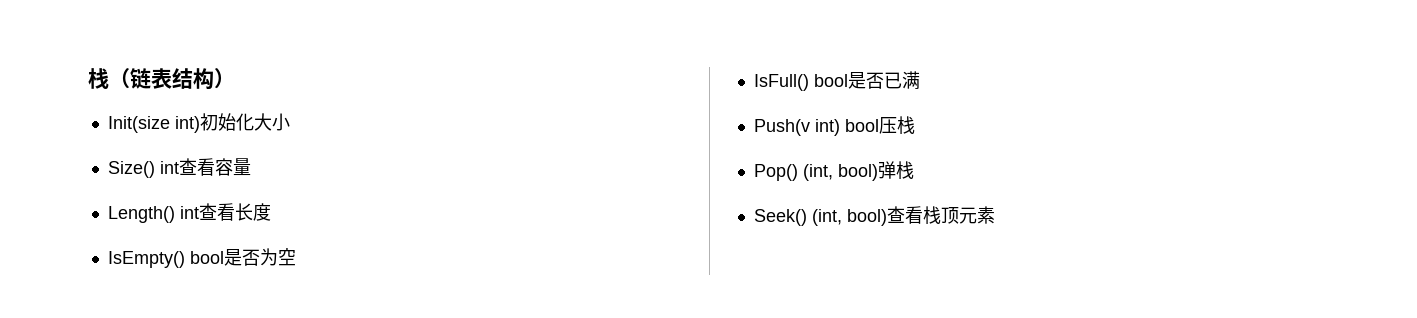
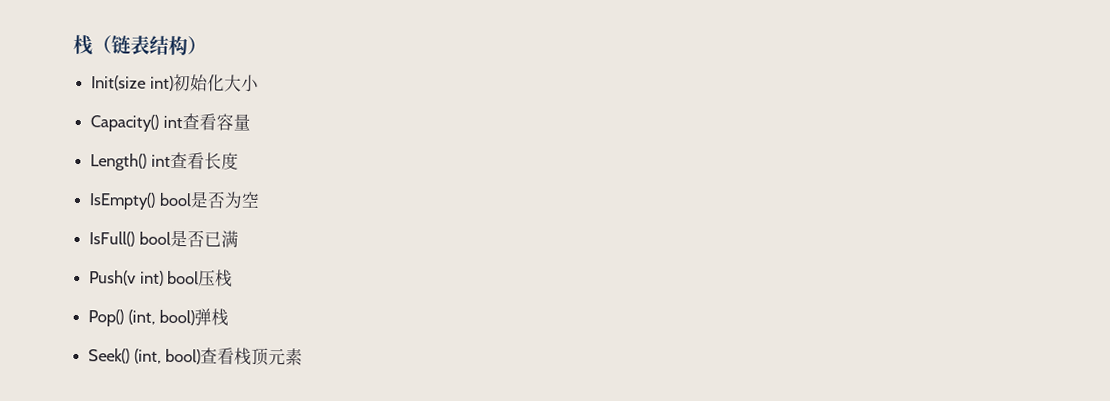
[107,161,155,178] Size() -> [90,114,160,132] Capacity()

